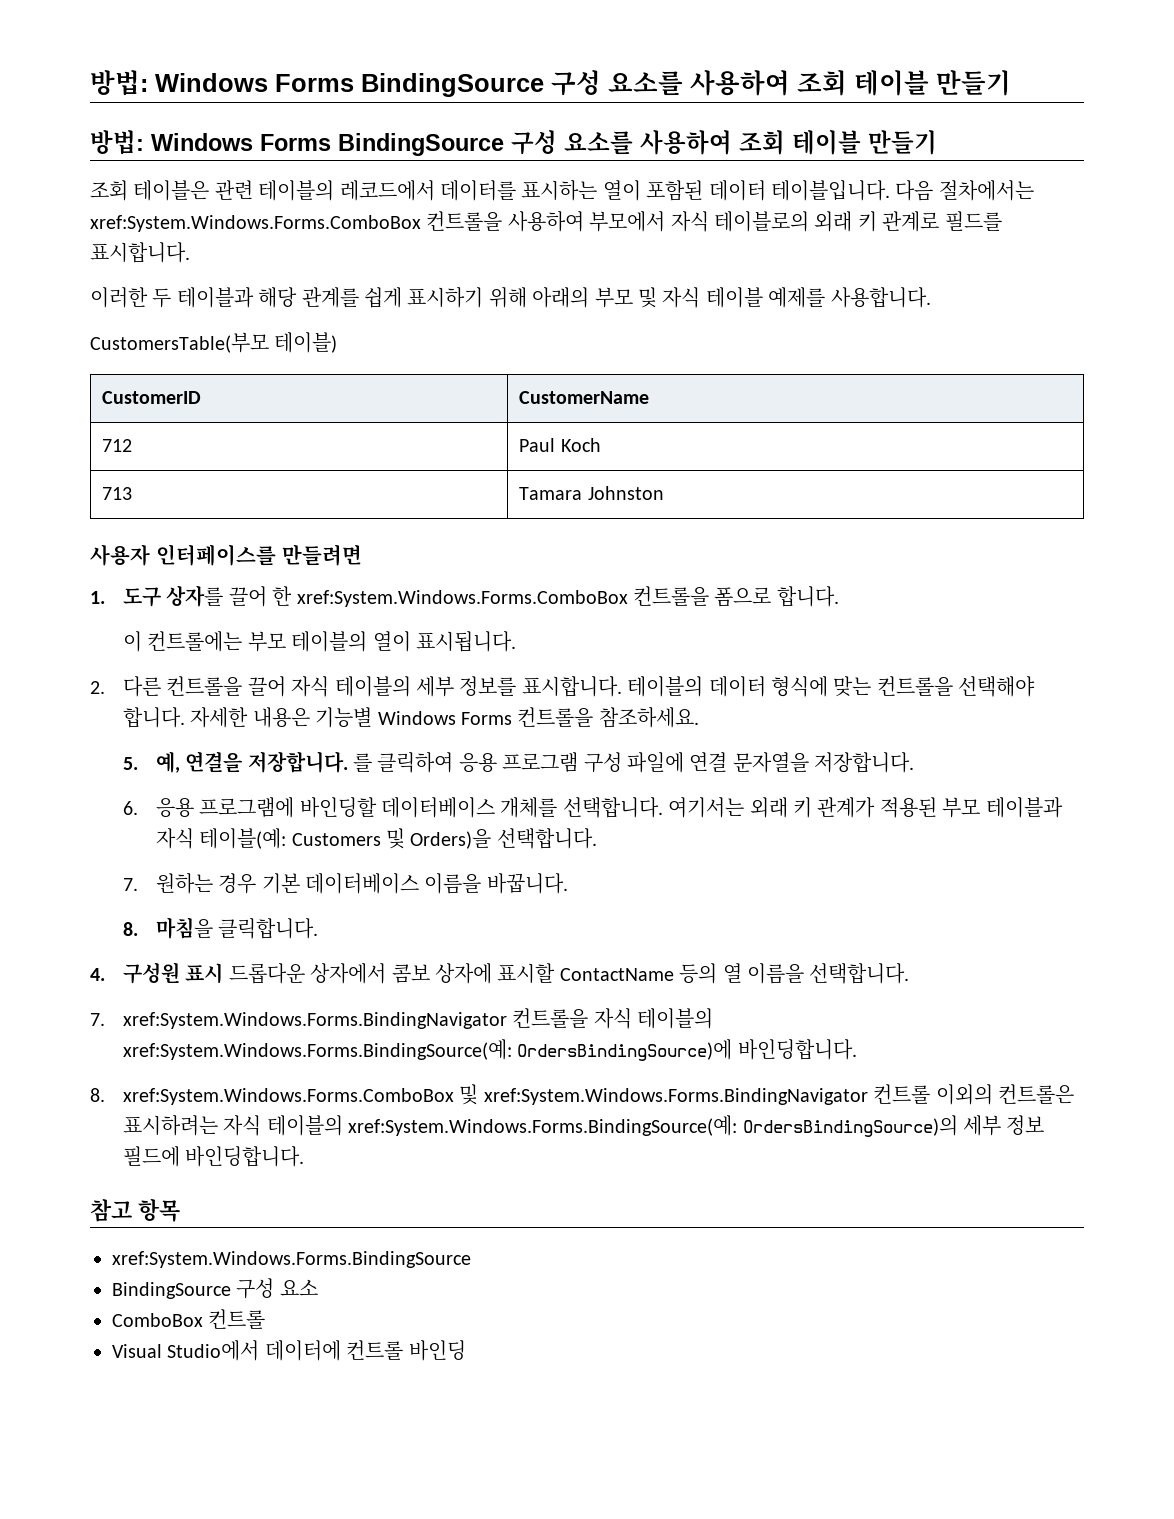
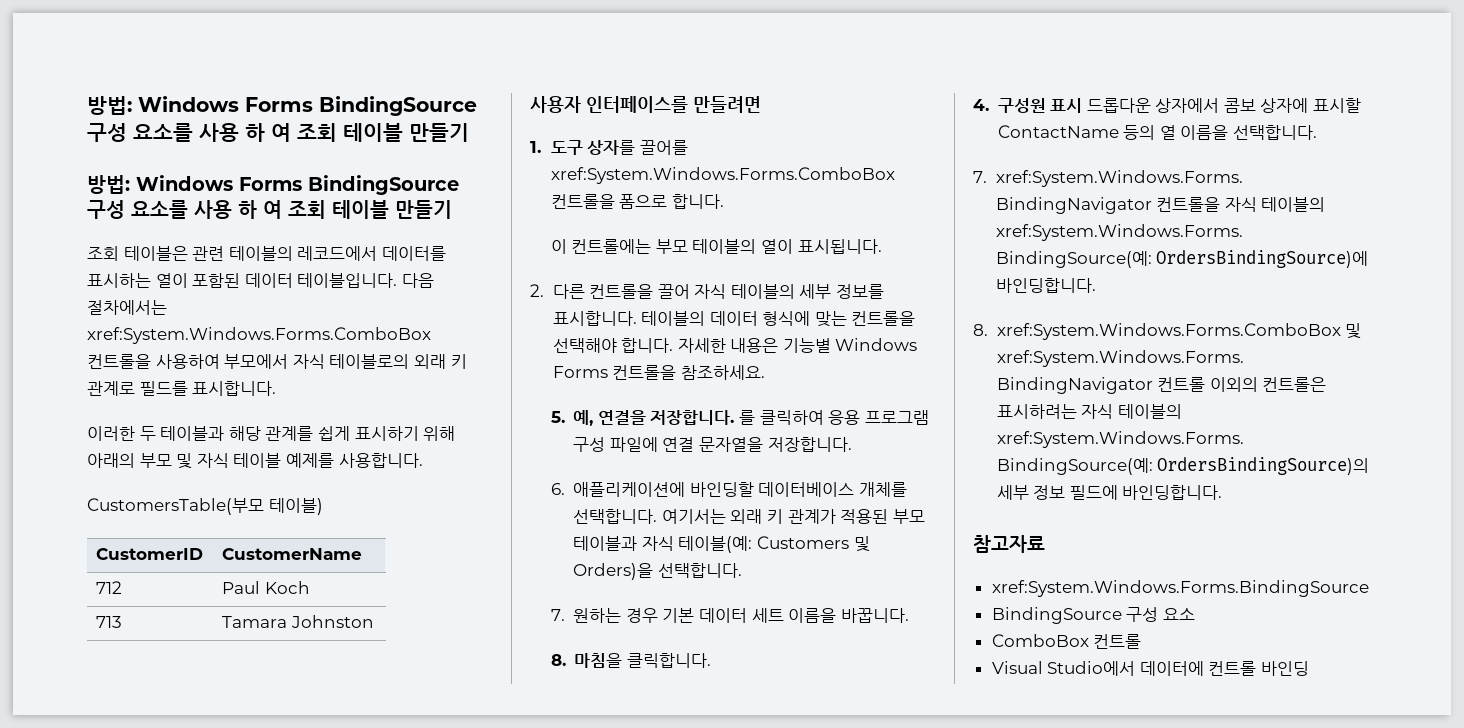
[90,70,790,97] 방법: Windows Forms BindingSource 구성 요소를 사용하여 -> [87,96,477,116] [87,123,291,142] 방법: Windows Forms BindingSource 구성 요소를 사용 하 여
[640,130,732,155] 사용하여 -> [194,200,282,219] 사용 하 여
[228,586,293,607] 끌어 한 -> [639,140,688,155] 끌어를
[155,797,295,818] 응용 프로그램에 -> [573,482,686,497] 애플리케이션에
[305,873,420,894] 데이터베이스 -> [698,608,784,623] 데이터 세트
[90,1199,180,1222] 참고 항목 -> [973,535,1045,553] 참고자료

